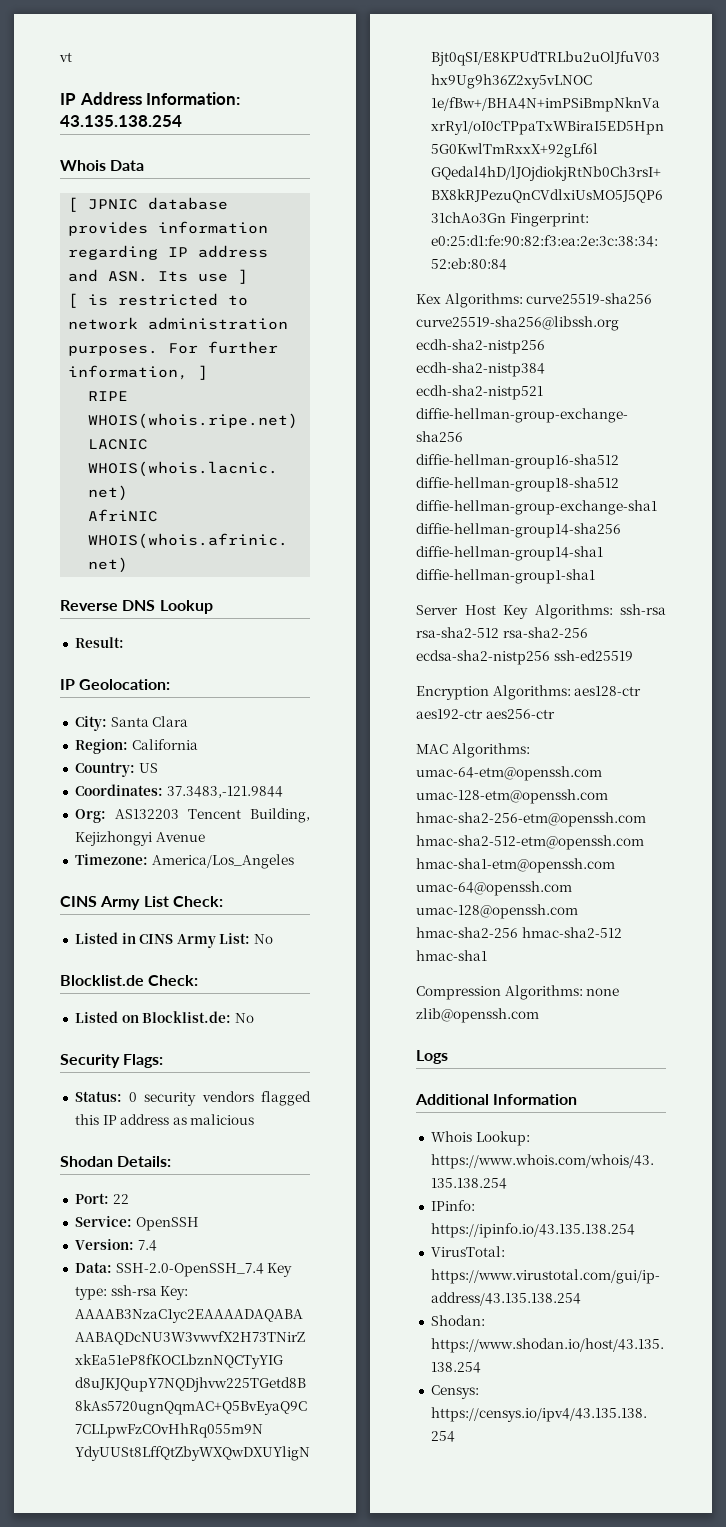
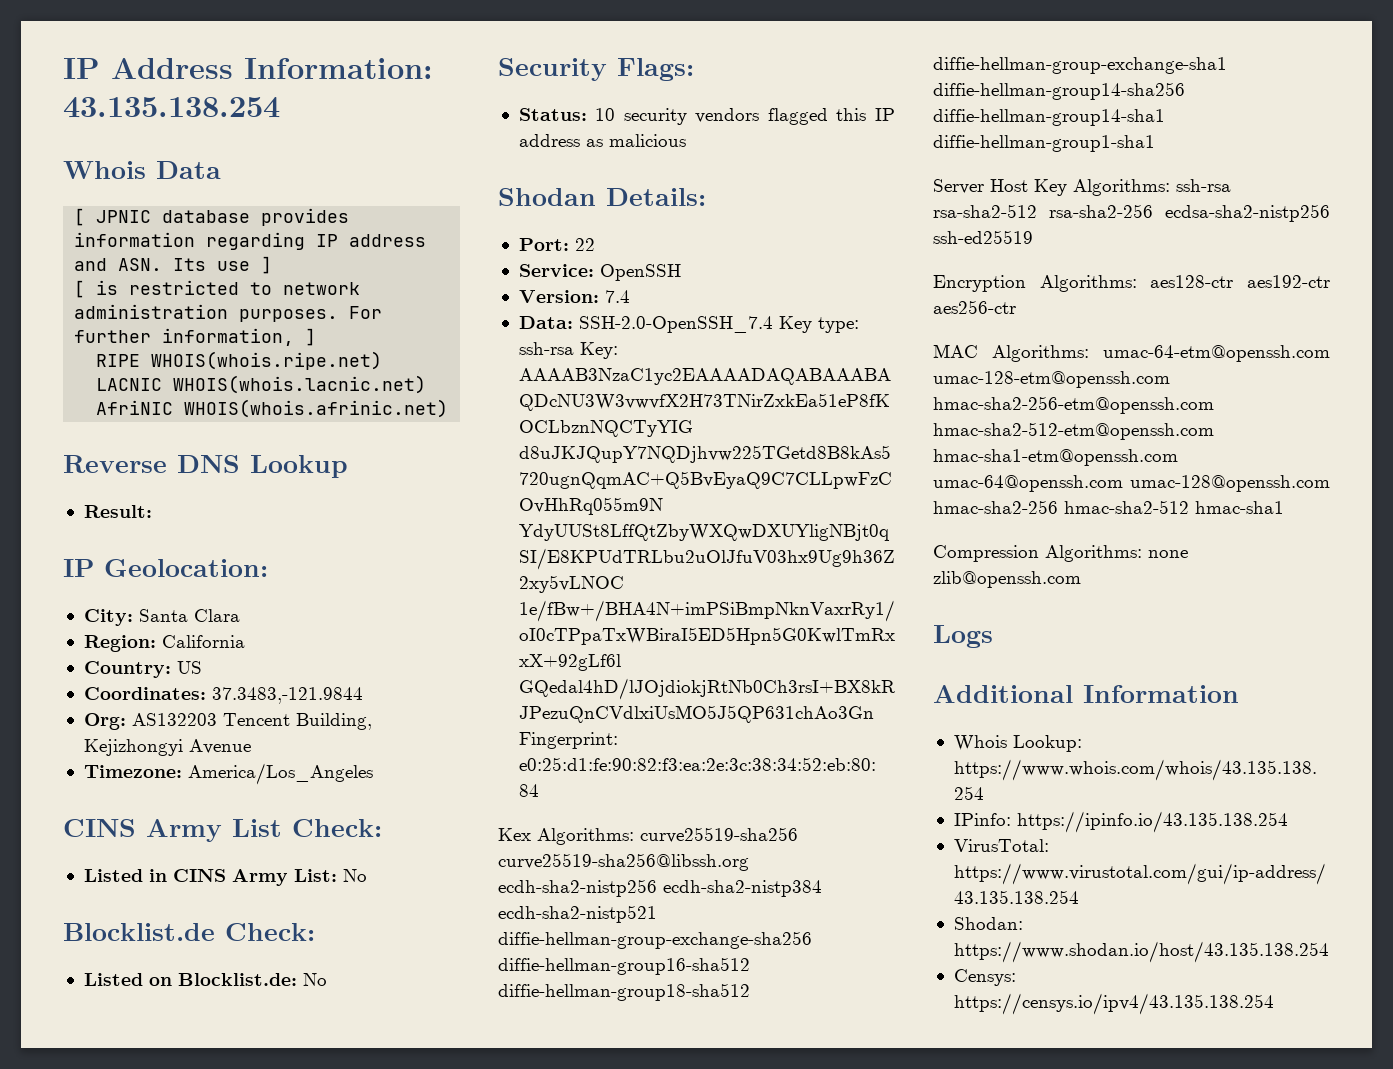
[59,52,72,62] vt // -> (63, 68) none
[129,1092,138,1102] 0 -> [595,108,616,121] 10

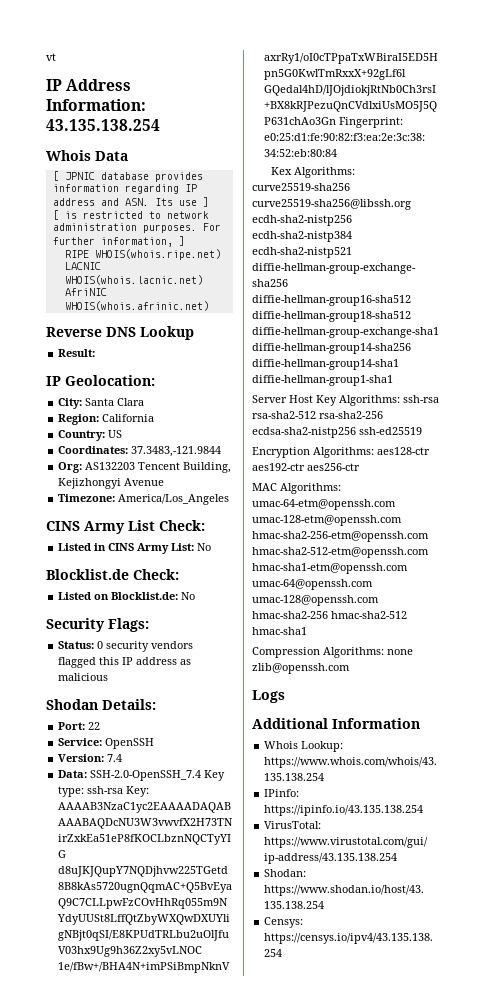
(63, 68) none -> [46,53,56,61] vt //
[595,108,616,121] 10 -> [97,641,104,649] 0

